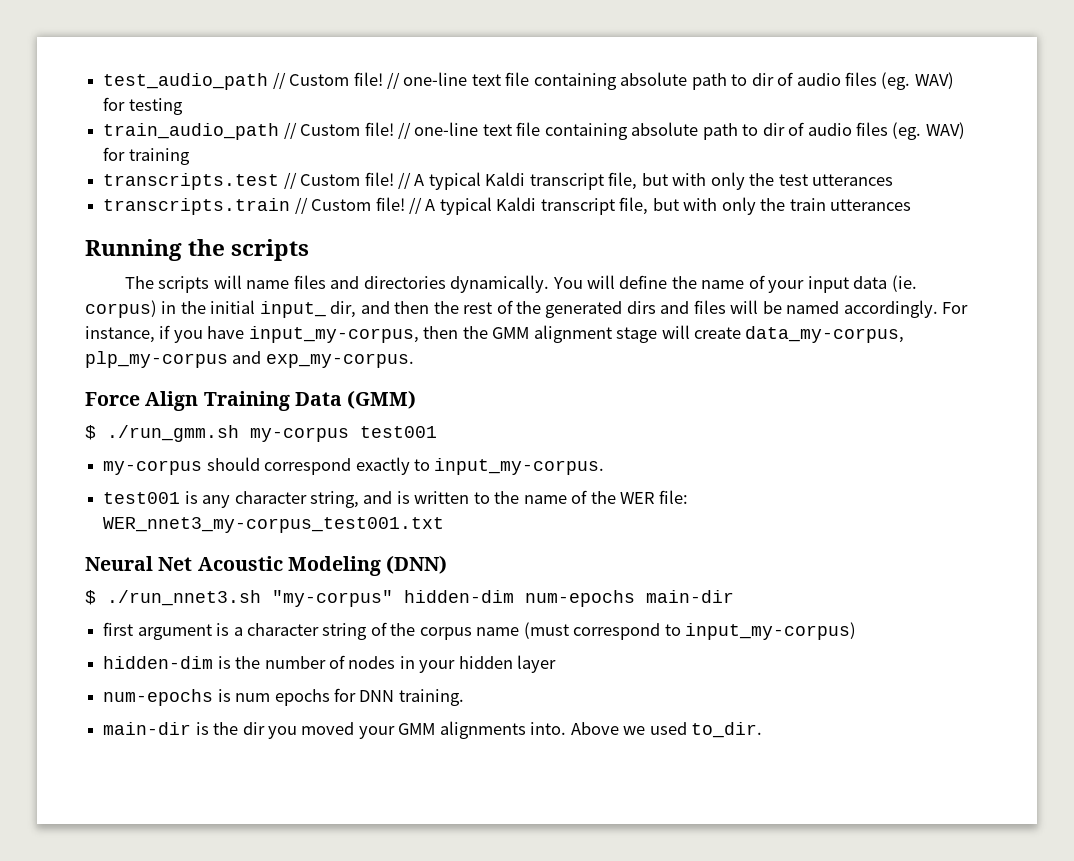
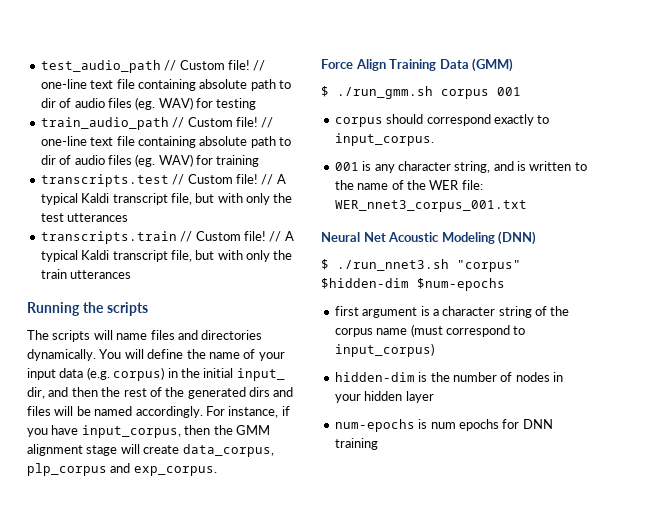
[891,275,917,292] (ie. -> [86,367,110,380] (e.g.
[248,326,419,343] input_my-corpus, -> [81,425,181,438] input_corpus,
[745,326,905,343] [85,351,414,368] data_my-corpus, plp_my-corpus and exp_my-corpus. -> [182,444,274,457] [27,463,217,476] data_corpus, plp_corpus and exp_corpus.
[250,426,437,442] [103,460,203,475] my-corpus test001 // my-corpus -> [441,87,521,99] [334,117,383,127] corpus 001 // corpus
[434,458,605,475] [103,492,181,504] input_my-corpus. // test001 -> [334,133,434,146] [334,162,359,171] input_corpus. // 001
[103,517,445,533] WER_nnet3_my-corpus_test001.txt -> [334,200,527,212] WER_nnet3_corpus_001.txt
[272,590,734,607] "my-corpus" hidden-dim num-epochs main-dir -> [457,260,521,272] [321,278,505,291] "corpus" $hidden-dim $num-epochs
[685,622,857,640] input_my-corpus) -> [334,343,434,357] input_corpus)
[398,689,464,706] [103,721,763,739] training. // main-dir is the dir you moved your GMM alignments into. Above we used to_dir. -> [334,438,378,450] training

